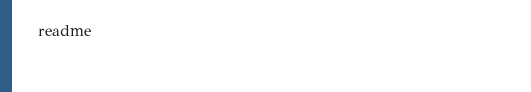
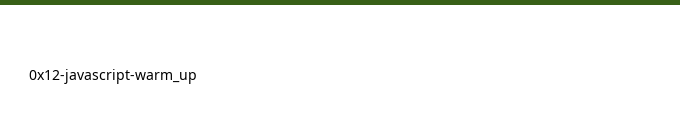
[38,25,91,36] readme -> [29,69,197,84] 0x12-javascript-warm_up

